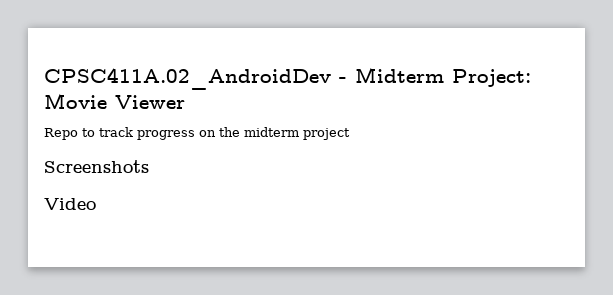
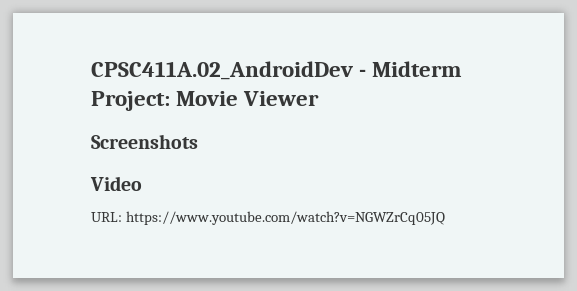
[44,127,350,140] // Repo to track progress on the midterm project -> (320, 98) none
(96, 204) none -> [91,211,445,225] // URL: https://www.youtube.com/watch?v=NGWZrCq05JQ

